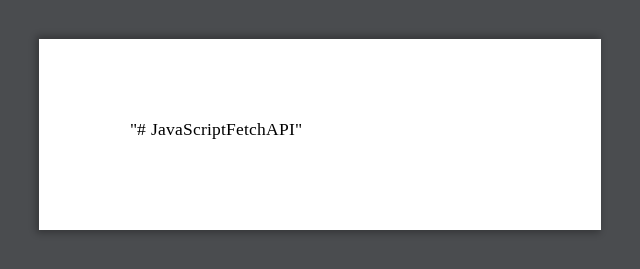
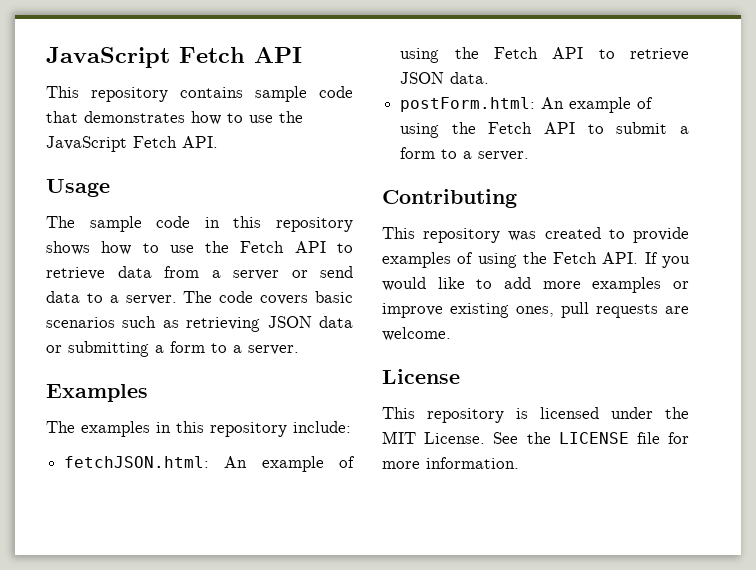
[130,123,302,139] "# JavaScriptFetchAPI" -> [46,47,302,68] [46,86,353,102] [46,111,303,125] [46,136,218,152] [46,179,110,197] [46,216,353,232] [46,241,353,255] [46,266,353,280] [46,291,353,305] [46,316,353,332] [46,341,299,357] [46,384,148,402] [46,421,351,437] [64,456,356,472] [400,47,689,63] [400,72,490,84] [400,97,654,113] [400,122,689,138] [400,147,530,161] [382,189,517,208] [382,227,689,243] [382,252,690,268] [382,277,689,293] [382,302,689,318] [382,327,451,341] [382,369,460,384] [382,407,689,423] [382,431,689,444] [382,457,519,469] JavaScript Fetch API // This repository contains sample code that demonstrates how to use the JavaScript Fetch API. // Usage // The sample code in this repository shows how to use the Fetch API to retrieve data from a server or send data to a server. The code covers basic scenarios such as retrieving JSON data or submitting a form to a server. // Examples // The examples in this repository include: // fetchJSON.html: An example of using the Fetch API to retrieve JSON data. // postForm.html: An example of using the Fetch API to submit a form to a server. // Contributing // This repository was created to provide examples of using the Fetch API. If you would like to add more examples or improve existing ones, pull requests are welcome. // License // This repository is licensed under the MIT License. See the LICENSE file for more information.

